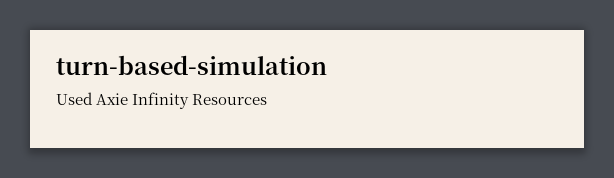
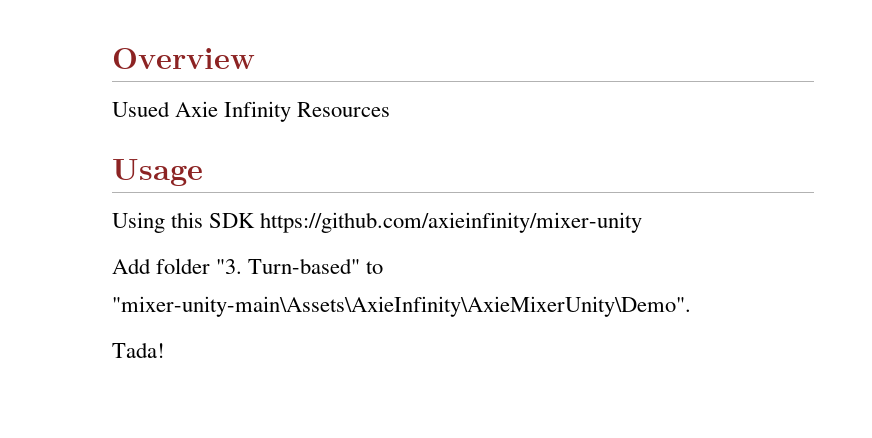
[56,55,327,75] [56,92,93,105] turn-based-simulation // Used -> [112,48,255,69] [112,101,170,117] Overview // Usued
(268, 99) none -> [112,159,203,186] [112,212,643,233] [112,258,384,274] [112,296,691,317] [112,342,165,358] // Usage // Using this SDK https://github.com/axieinfinity/mixer-unity // Add folder "3. Turn-based" to "mixer-unity-main\Assets\AxieInfinity\AxieMixerUnity\Demo". // Tada!

